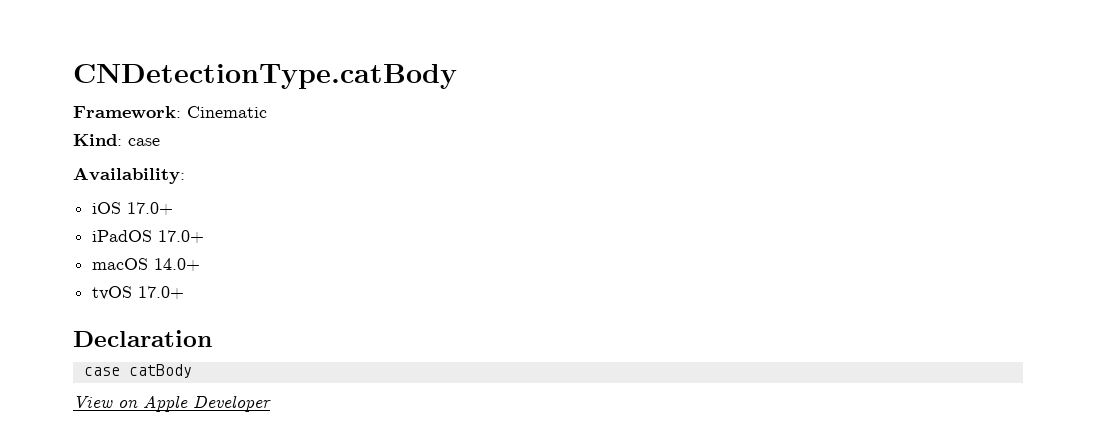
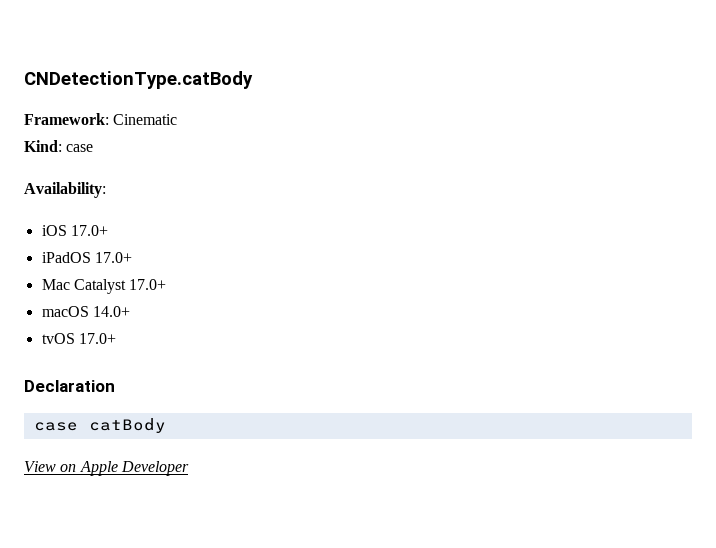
(205, 236) none -> [41,279,167,294] // Mac Catalyst 17.0+

